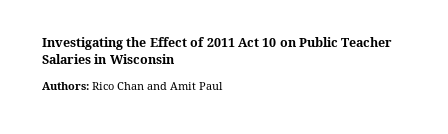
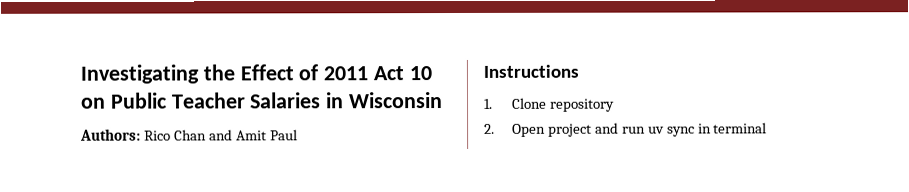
(223, 86) none -> [483,64,579,78] [484,97,615,112] [484,122,768,137] // Instructions // 1. Clone repository // 2. Open project and run uv sync in terminal

